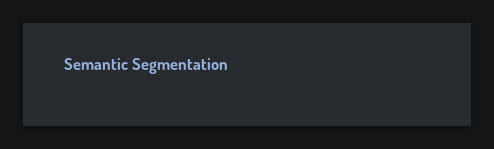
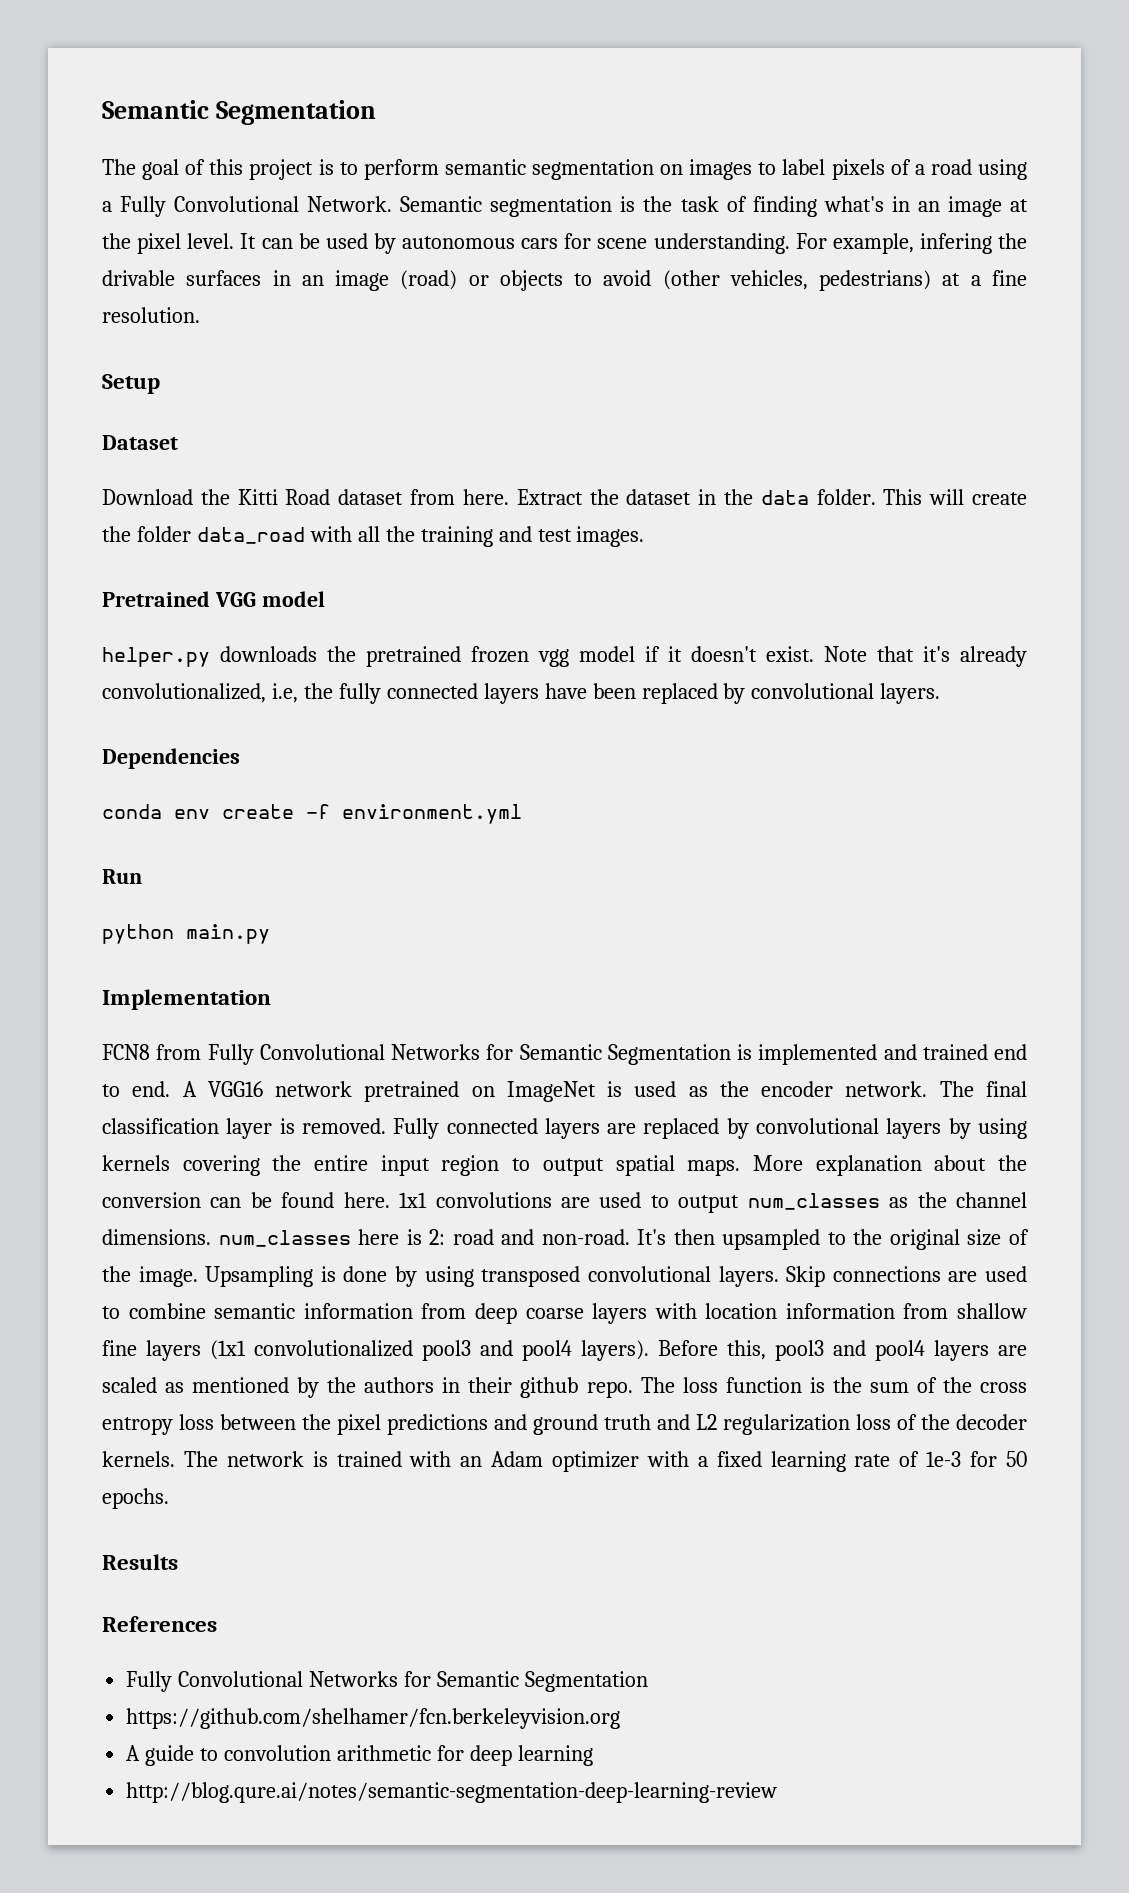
[64,58,229,74] Semantic Segmentation -> [102,100,376,125] [102,159,1027,180] [102,196,1029,217] [102,233,1027,254] [102,270,1027,291] [102,307,200,323] [102,374,160,394] [102,435,178,450] [102,489,1027,505] [102,526,645,547] [102,591,325,607] [102,646,1027,667] [102,683,941,704] [102,748,240,769] [102,804,522,824] [102,869,142,884] [102,924,270,944] [102,989,271,1010] [102,1044,1027,1065] [102,1081,1027,1102] [102,1118,1027,1139] [102,1155,1027,1176] [102,1192,1028,1213] [102,1229,1029,1250] [102,1266,1028,1287] [102,1303,1027,1324] [102,1340,1027,1361] [102,1377,1027,1398] [102,1414,1027,1435] [102,1451,1027,1472] [102,1488,169,1509] [102,1554,178,1570] [102,1616,217,1632] [126,1671,648,1692] [126,1708,621,1729] [126,1745,593,1766] [126,1782,778,1803] Semantic Segmentation // The goal of this project is to perform semantic segmentation on images to label pixels of a road using a Fully Convolutional Network. Semantic segmentation is the task of finding what's in an image at the pixel level. It can be used by autonomous cars for scene understanding. For example, infering the drivable surfaces in an image (road) or objects to avoid (other vehicles, pedestrians) at a fine resolution. // Setup // Dataset // Download the Kitti Road dataset from here. Extract the dataset in the data folder. This will create the folder data_road with all the training and test images. // Pretrained VGG model // helper.py downloads the pretrained frozen vgg model if it doesn't exist. Note that it's already convolutionalized, i.e, the fully connected layers have been replaced by convolutional layers. // Dependencies // conda env create -f environment.yml // Run // python main.py // Implementation // FCN8 from Fully Convolutional Networks for Semantic Segmentation is implemented and trained end to end. A VGG16 network pretrained on ImageNet is used as the encoder network. The final classification layer is removed. Fully connected layers are replaced by convolutional layers by using kernels covering the entire input region to output spatial maps. More explanation about the conversion can be found here. 1x1 convolutions are used to output num_classes as the channel dimensions. num_classes here is 2: road and non-road. It's then upsampled to the original size of the image. Upsampling is done by using transposed convolutional layers. Skip connections are used to combine semantic information from deep coarse layers with location information from shallow fine layers (1x1 convolutionalized pool3 and pool4 layers). Before this, pool3 and pool4 layers are scaled as mentioned by the authors in their github repo. The loss function is the sum of the cross entropy loss between the pixel predictions and ground truth and L2 regularization loss of the decoder kernels. The network is trained with an Adam optimizer with a fixed learning rate of 1e-3 for 50 epochs. // Results // References // Fully Convolutional Networks for Semantic Segmentation // https://github.com/shelhamer/fcn.berkeleyvision.org // A guide to convolution arithmetic for deep learning // http://blog.qure.ai/notes/semantic-segmentation-deep-learning-review

